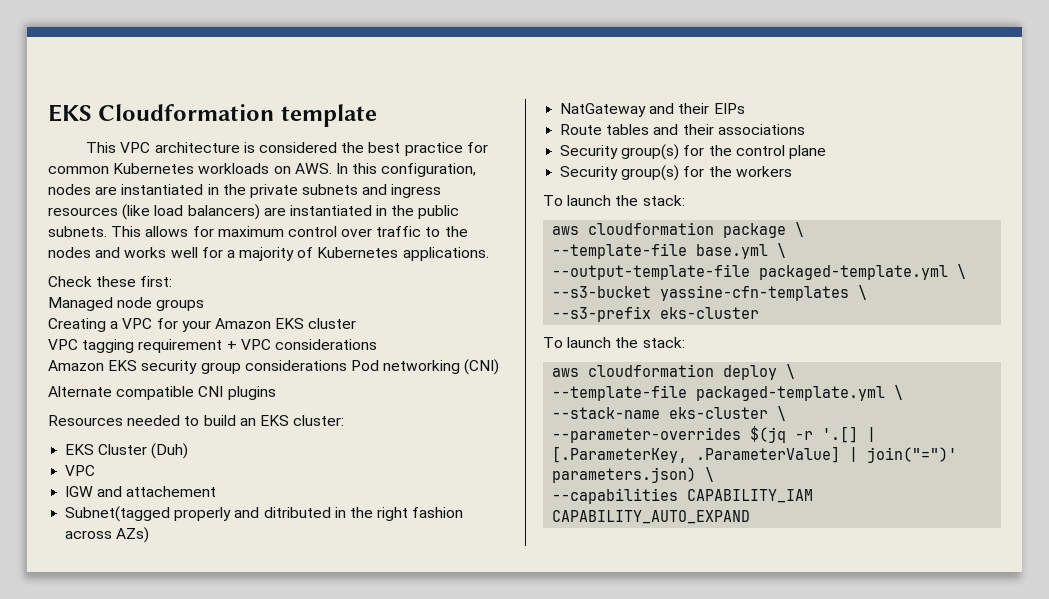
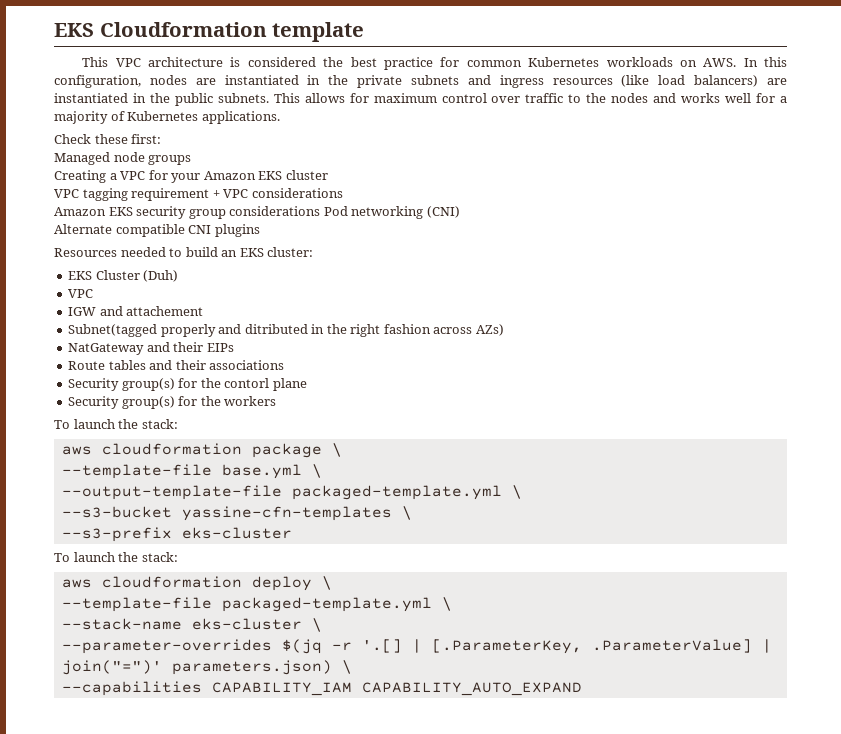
[735,145,785,156] control -> [224,378,270,388] contorl

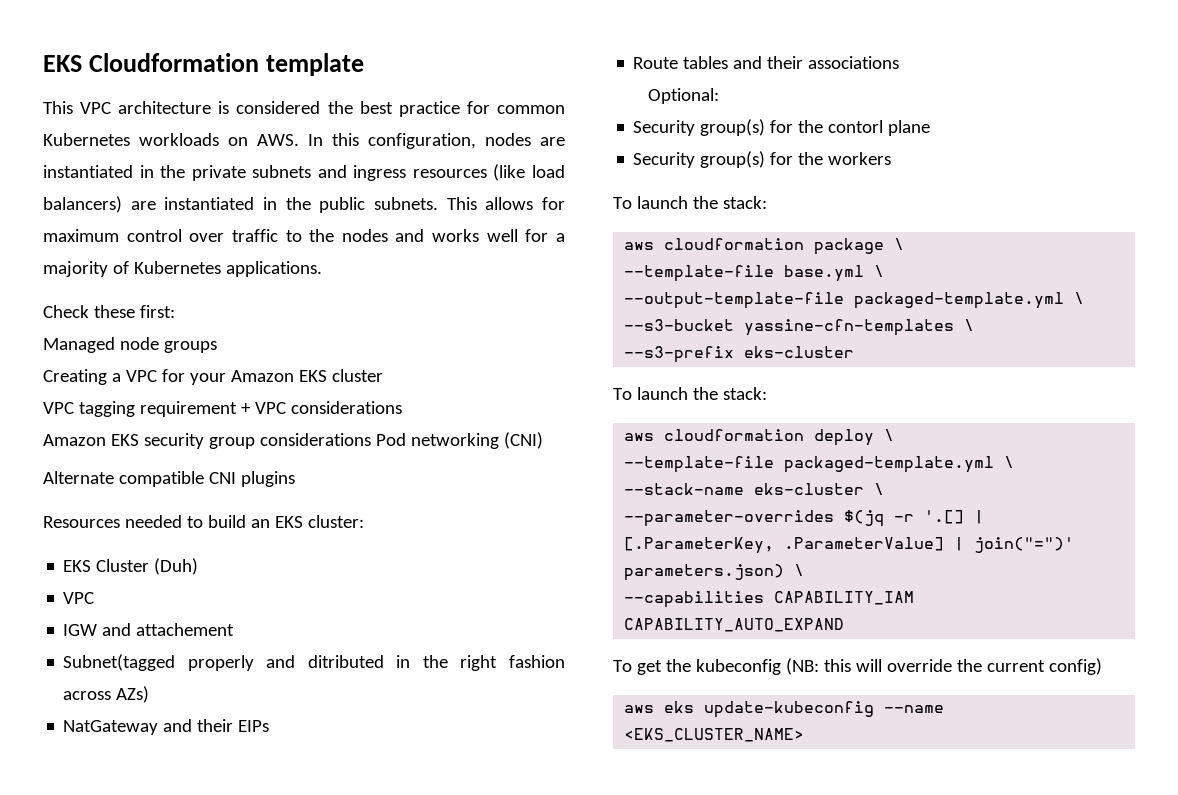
(285, 365) none -> [647,88,719,104] // Optional:
(582, 689) none -> [613,658,1102,675] [624,701,945,718] [624,728,805,742] // To get the kubeconfig (NB: this will override the current config) // aws eks update-kubeconfig --name <EKS_CLUSTER_NAME>

